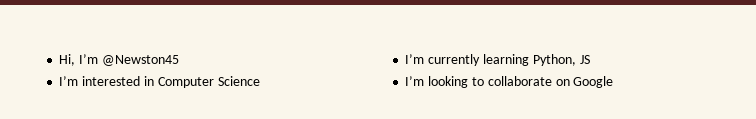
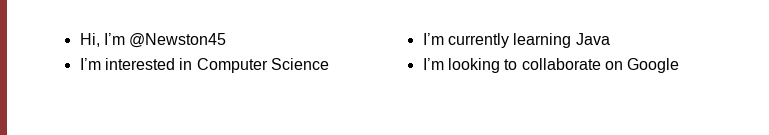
[532,54,590,66] Python, JS -> [575,33,610,45] Java

